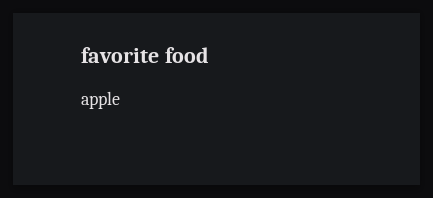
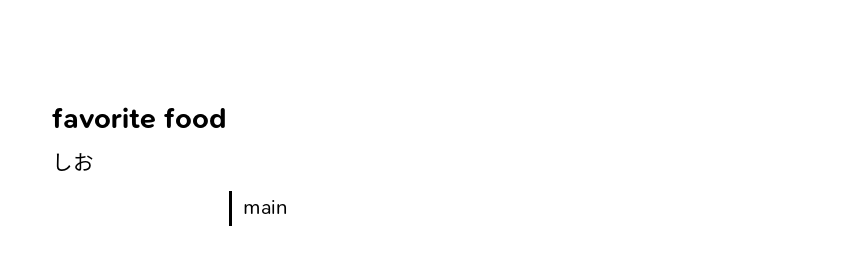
[81,91,120,109] apple -> [52,153,94,171] [242,200,288,214] しお // main

